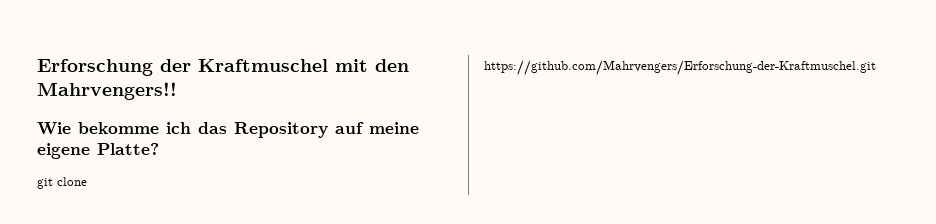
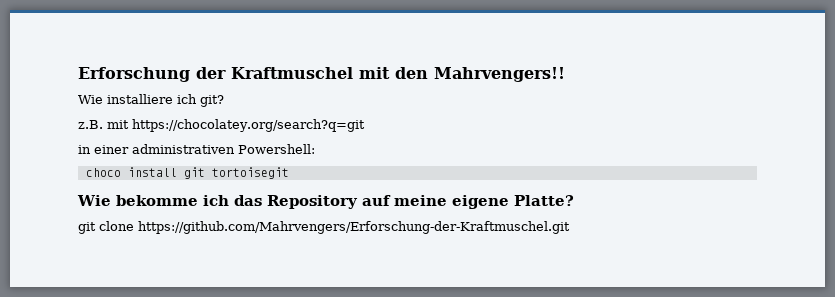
(177, 91) none -> [78,94,224,107] [78,119,365,132] [78,144,315,154] [85,167,289,179] // Wie installiere ich git? // z.B. mit https://chocolatey.org/search?q=git // in einer administrativen Powershell: // choco install git tortoisegit

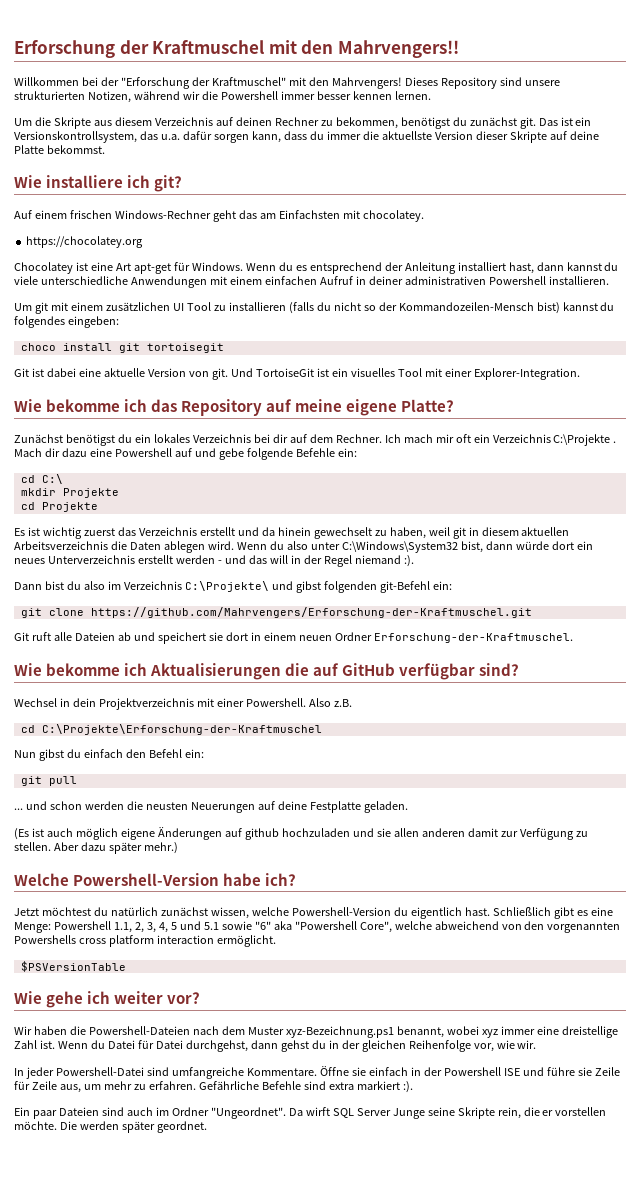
[78,94,224,107] [78,119,365,132] [78,144,315,154] [85,167,289,179] Wie installiere ich git? // z.B. mit https://chocolatey.org/search?q=git // in einer administrativen Powershell: // choco install git tortoisegit -> [14,77,560,89] [14,91,431,103] [14,117,592,129] [14,131,599,143] [14,145,105,154] [14,175,183,192] [14,210,424,222] [26,236,144,248] [14,262,619,274] [14,276,609,288] [14,302,615,314] [14,316,119,328] [20,343,224,353] [14,368,580,380] Willkommen bei der "Erforschung der Kraftmuschel" mit den Mahrvengers! Dieses Repository sind unsere strukturierten Notizen, während wir die Powershell immer besser kennen lernen. // Um die Skripte aus diesem Verzeichnis auf deinen Rechner zu bekommen, benötigst du zunächst git. Das ist ein Versionskontrollsystem, das u.a. dafür sorgen kann, dass du immer die aktuellste Version dieser Skripte auf deine Platte bekommst. // Wie installiere ich git? // Auf einem frischen Windows-Rechner geht das am Einfachsten mit chocolatey. // https://chocolatey.org // Chocolatey ist eine Art apt-get für Windows. Wenn du es entsprechend der Anleitung installiert hast, dann kannst du viele unterschiedliche Anwendungen mit einem einfachen Aufruf in deiner administrativen Powershell installieren. // Um git mit einem zusätzlichen UI Tool zu installieren (falls du nicht so der Kommandozeilen-Mensch bist) kannst du folgendes eingeben: // choco install git tortoisegit // Git ist dabei eine aktuelle Version von git. Und TortoiseGit ist ein visuelles Tool mit einer Explorer-Integration.
[78,221,570,234] git clone https://github.com/Mahrvengers/Erforschung-der-Kraftmuschel.git -> [14,434,617,446] [14,448,357,460] [20,474,63,484] [20,488,119,498] [20,502,98,512] [14,527,570,539] [14,541,593,553] [14,555,414,567] [14,581,452,593] [20,607,532,618] [14,632,573,644] [14,663,520,680] [14,698,352,710] [20,724,322,735] [14,749,204,761] [20,776,77,786] [14,801,408,813] [14,827,588,840] [14,842,178,854] [14,873,297,886] [14,907,613,919] [14,921,621,933] [14,935,276,947] [20,961,126,972] [14,991,201,1008] [14,1026,618,1038] [14,1040,537,1052] [14,1066,620,1079] [14,1081,413,1093] [14,1107,607,1119] [14,1121,207,1133] Zunächst benötigst du ein lokales Verzeichnis bei dir auf dem Rechner. Ich mach mir oft ein Verzeichnis C:\Projekte . Mach dir dazu eine Powershell auf und gebe folgende Befehle ein: // cd C:\ // mkdir Projekte // cd Projekte // Es ist wichtig zuerst das Verzeichnis erstellt und da hinein gewechselt zu haben, weil git in diesem aktuellen Arbeitsverzeichnis die Daten ablegen wird. Wenn du also unter C:\Windows\System32 bist, dann würde dort ein neues Unterverzeichnis erstellt werden - und das will in der Regel niemand :). // Dann bist du also im Verzeichnis C:\Projekte\ und gibst folgenden git-Befehl ein: // git clone https://github.com/Mahrvengers/Erforschung-der-Kraftmuschel.git // Git ruft alle Dateien ab und speichert sie dort in einem neuen Ordner Erforschung-der-Kraftmuschel. // Wie bekomme ich Aktualisierungen die auf GitHub verfügbar sind? // Wechsel in dein Projektverzeichnis mit einer Powershell. Also z.B. // cd C:\Projekte\Erforschung-der-Kraftmuschel // Nun gibst du einfach den Befehl ein: // git pull // ... und schon werden die neusten Neuerungen auf deine Festplatte geladen. // (Es ist auch möglich eigene Änderungen auf github hochzuladen und sie allen anderen damit zur Verfügung zu stellen. Aber dazu später mehr.) // Welche Powershell-Version habe ich? // Jetzt möchtest du natürlich zunächst wissen, welche Powershell-Version du eigentlich hast. Schließlich gibt es eine Menge: Powershell 1.1, 2, 3, 4, 5 und 5.1 sowie "6" aka "Powershell Core", welche abweichend von den vorgenannten Powershells cross platform interaction ermöglicht. // $PSVersionTable // Wie gehe ich weiter vor? // Wir haben die Powershell-Dateien nach dem Muster xyz-Bezeichnung.ps1 benannt, wobei xyz immer eine dreistellige Zahl ist. Wenn du Datei für Datei durchgehst, dann gehst du in der gleichen Reihenfolge vor, wie wir. // In jeder Powershell-Datei sind umfangreiche Kommentare. Öffne sie einfach in der Powershell ISE und führe sie Zeile für Zeile aus, um mehr zu erfahren. Gefährliche Befehle sind extra markiert :). // Ein paar Dateien sind auch im Ordner "Ungeordnet". Da wirft SQL Server Junge seine Skripte rein, die er vorstellen möchte. Die werden später geordnet.

